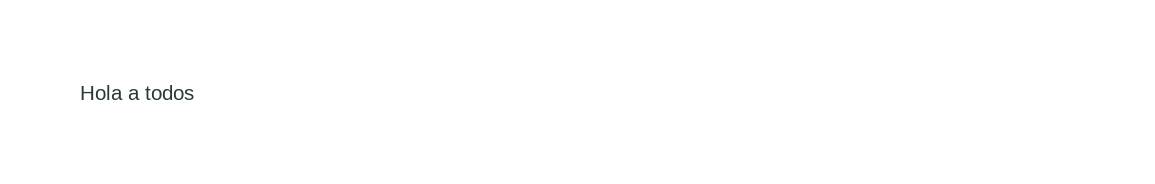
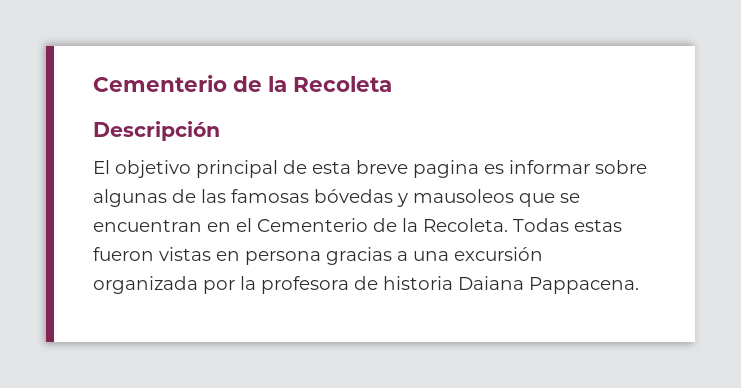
[80,85,194,100] Hola a todos -> [93,75,392,92] [93,121,220,141] [93,160,647,178] [93,189,580,207] [93,218,622,232] [93,247,543,265] [93,276,639,294] Cementerio de la Recoleta // Descripción // El objetivo principal de esta breve pagina es informar sobre algunas de las famosas bóvedas y mausoleos que se encuentran en el Cementerio de la Recoleta. Todas estas fueron vistas en persona gracias a una excursión organizada por la profesora de historia Daiana Pappacena.

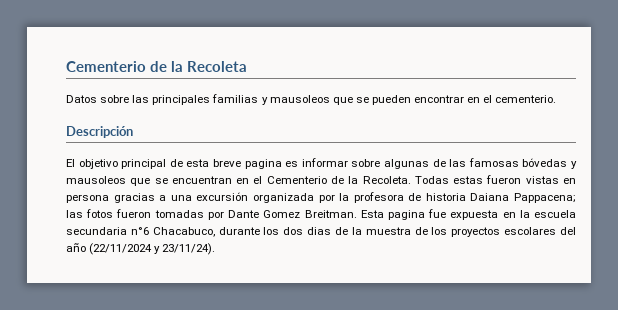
(392, 84) none -> [66,94,557,105] // Datos sobre las principales familias y mausoleos que se pueden encontrar en el cementerio.
[529,277,639,294] Pappacena. -> [513,193,576,203] [66,209,576,220] [66,227,576,237] [66,243,216,255] Pappacena; las fotos fueron tomadas por Dante Gomez Breitman. Esta pagina fue expuesta en la escuela secundaria n°6 Chacabuco, durante los dos dias de la muestra de los proyectos escolares del año (22/11/2024 y 23/11/24).

